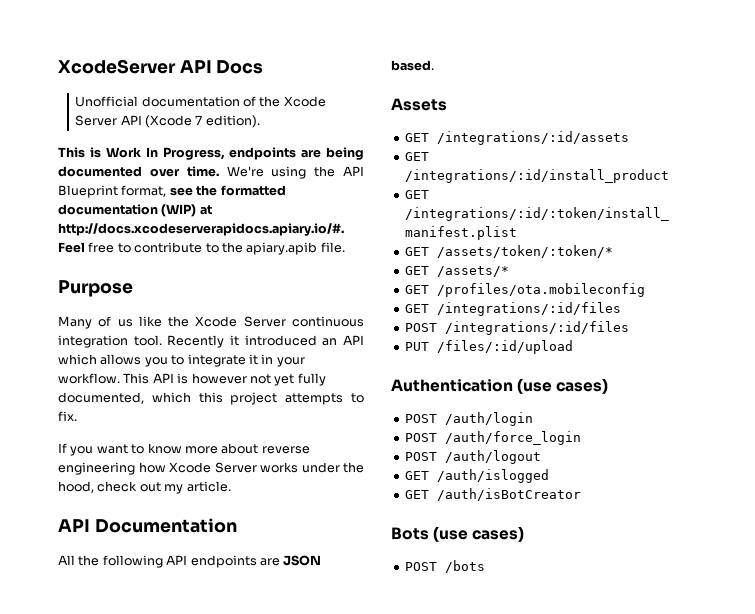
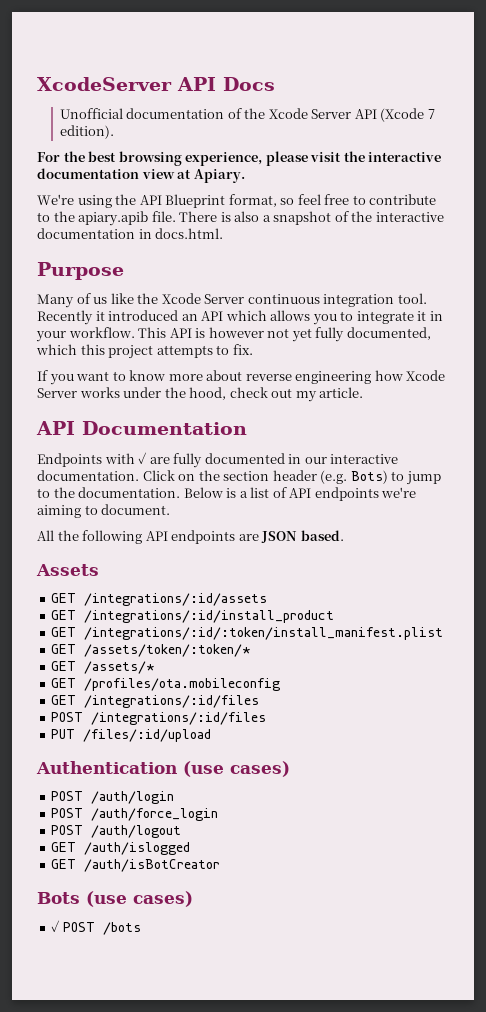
[58,147,364,160] [58,166,219,177] This is Work In Progress, endpoints are being documented over time. -> [37,151,442,166] [37,168,245,183] For the best browsing experience, please visit the interactive documentation view at Apiary. //
[169,185,286,196] [58,204,212,217] [58,223,344,236] [58,242,85,253] see the formatted documentation (WIP) at http://docs.xcodeserverapidocs.apiary.io/#. Feel -> [280,194,321,205] so feel
(345, 247) none -> [179,211,444,225] [37,228,224,239] There is also a snapshot of the interactive documentation in docs.html.
(237, 525) none -> [37,452,399,468] [37,470,441,485] [37,487,417,501] [37,504,171,518] // Endpoints with ✓ are fully documented in our interactive documentation. Click on the section header (e.g. Bots) to jump to the documentation. Below is a list of API endpoints we're aiming to document.
(525, 534) none -> [51,920,61,932] ✓

